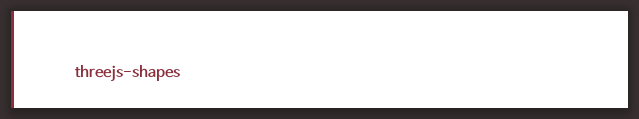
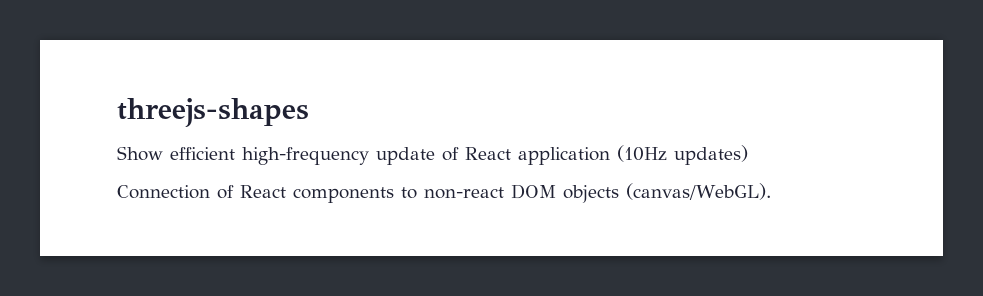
(180, 73) none -> [117,145,748,165] [117,183,771,203] // Show efficient high-frequency update of React application (10Hz updates) // Connection of React components to non-react DOM objects (canvas/WebGL).

